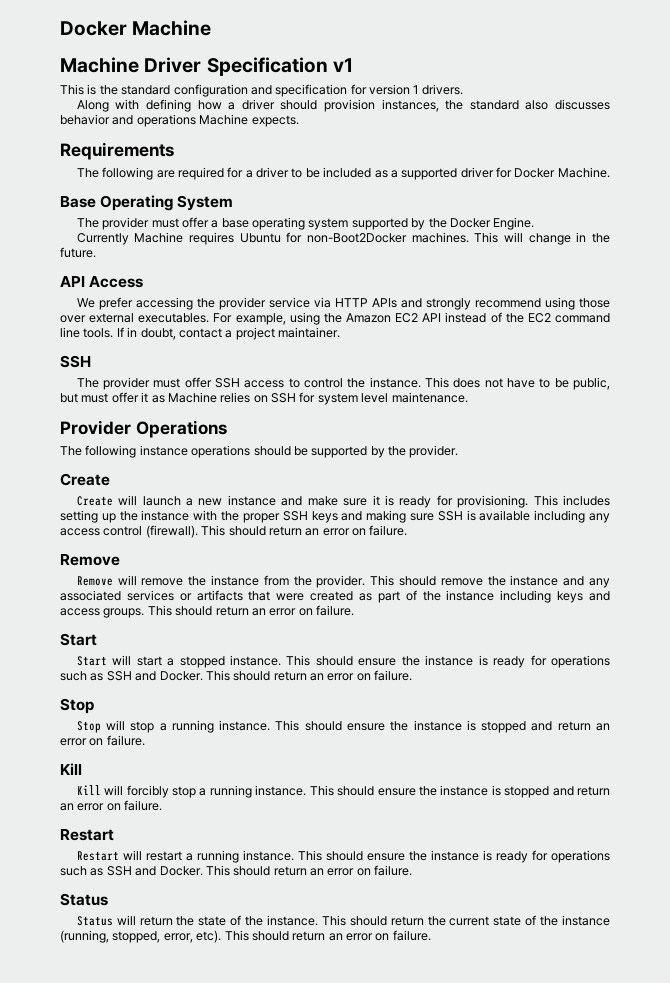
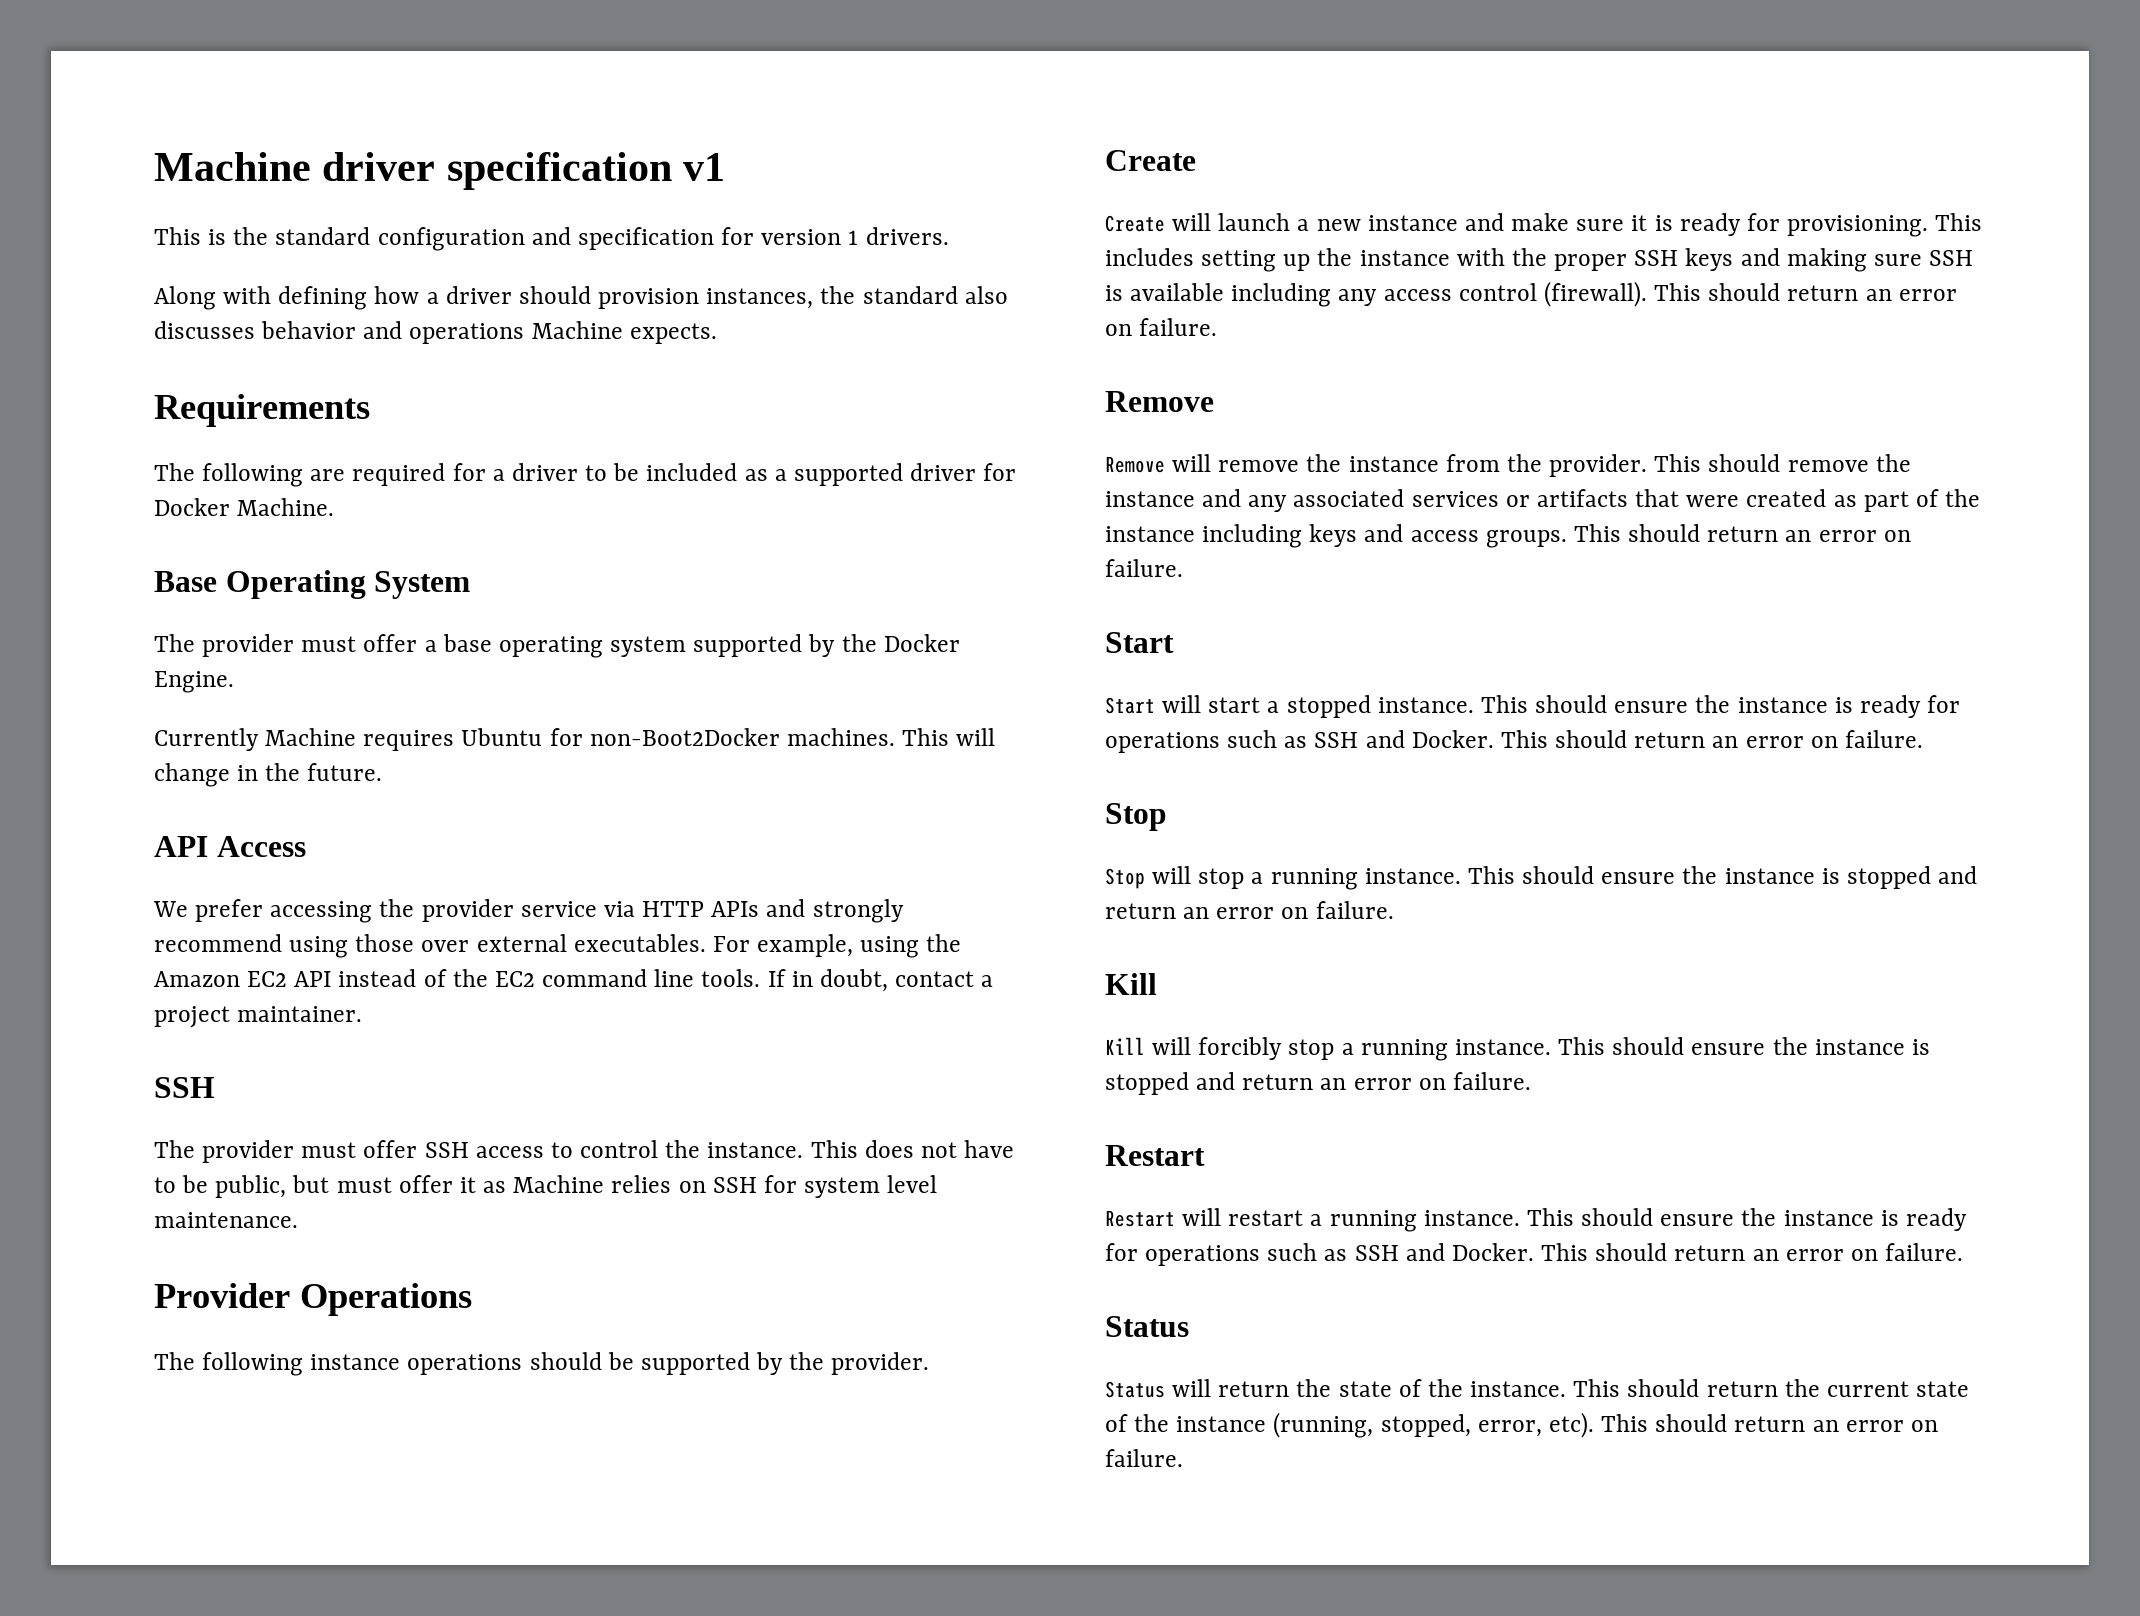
[60,20,212,36] [60,57,328,76] Docker Machine // Machine Driver Specification -> [154,152,672,190] Machine driver specification

